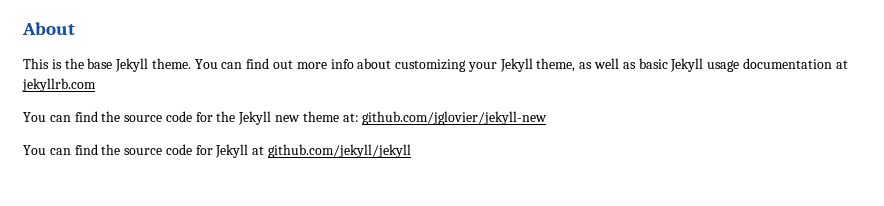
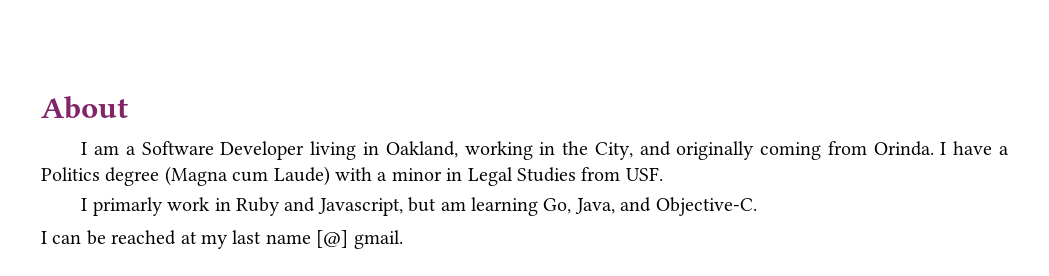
[23,58,848,72] [22,78,96,92] [23,111,548,125] [23,144,412,158] This is the base Jekyll theme. You can find out more info about customizing your Jekyll theme, as well as basic Jekyll usage documentation at jekyllrb.com // You can find the source code for the Jekyll new theme at: github.com/jglovier/jekyll-new // You can find the source code for Jekyll at github.com/jekyll/jekyll -> [81,141,1010,160] [41,166,663,186] [81,197,757,216] [41,230,403,249] I am a Software Developer living in Oakland, working in the City, and originally coming from Orinda. I have a Politics degree (Magna cum Laude) with a minor in Legal Studies from USF. // I primarly work in Ruby and Javascript, but am learning Go, Java, and Objective-C. // I can be reached at my last name [@] gmail.

